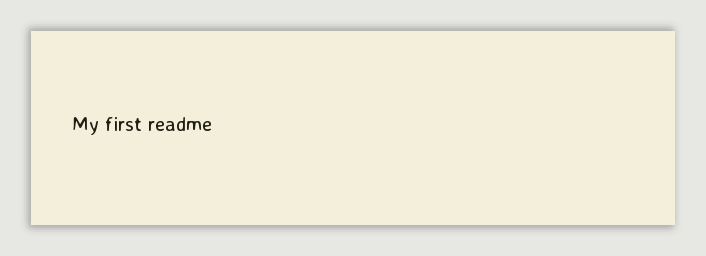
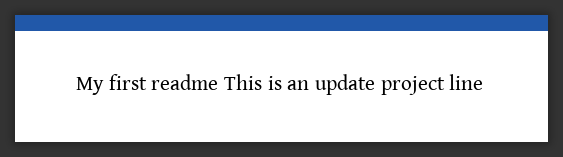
(212, 124) none -> [224,74,484,95] This is an update project line

